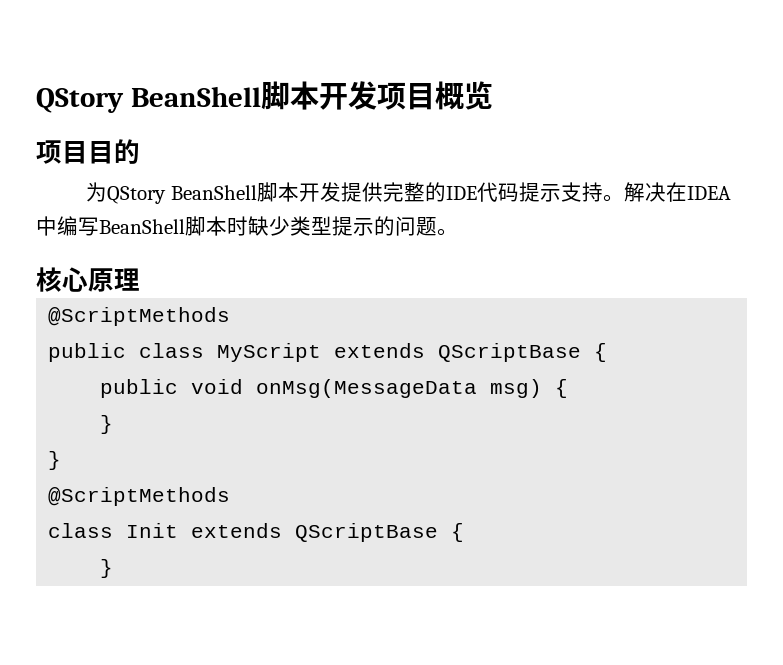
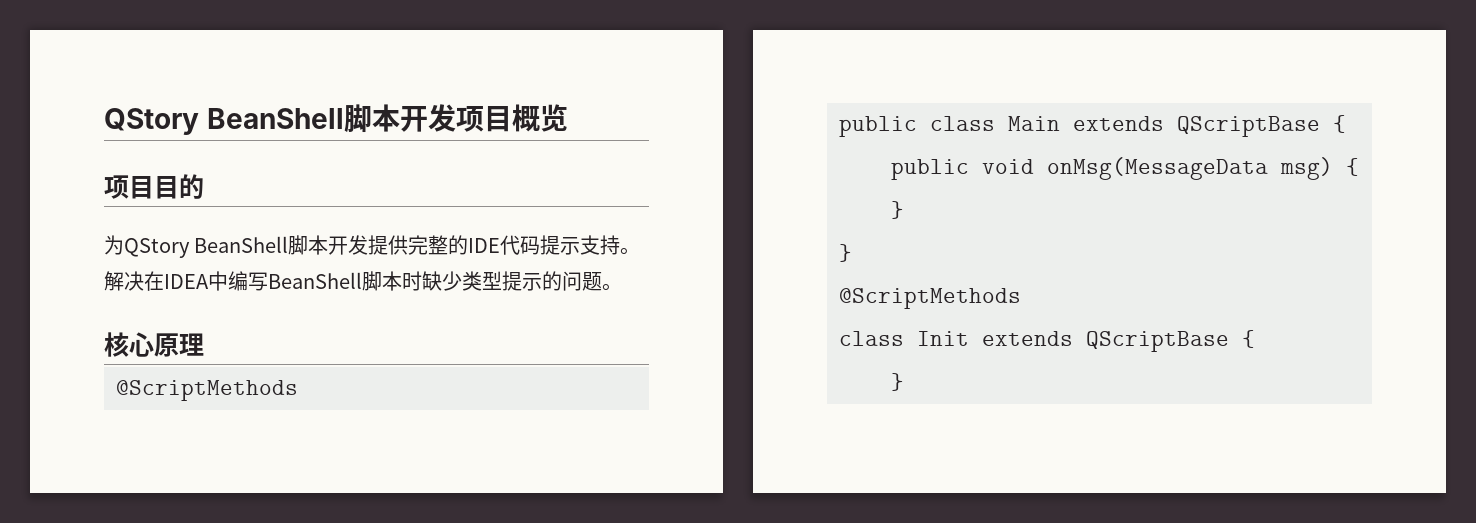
[217,343,322,362] MyScript -> [1008,116,1060,131] Main

